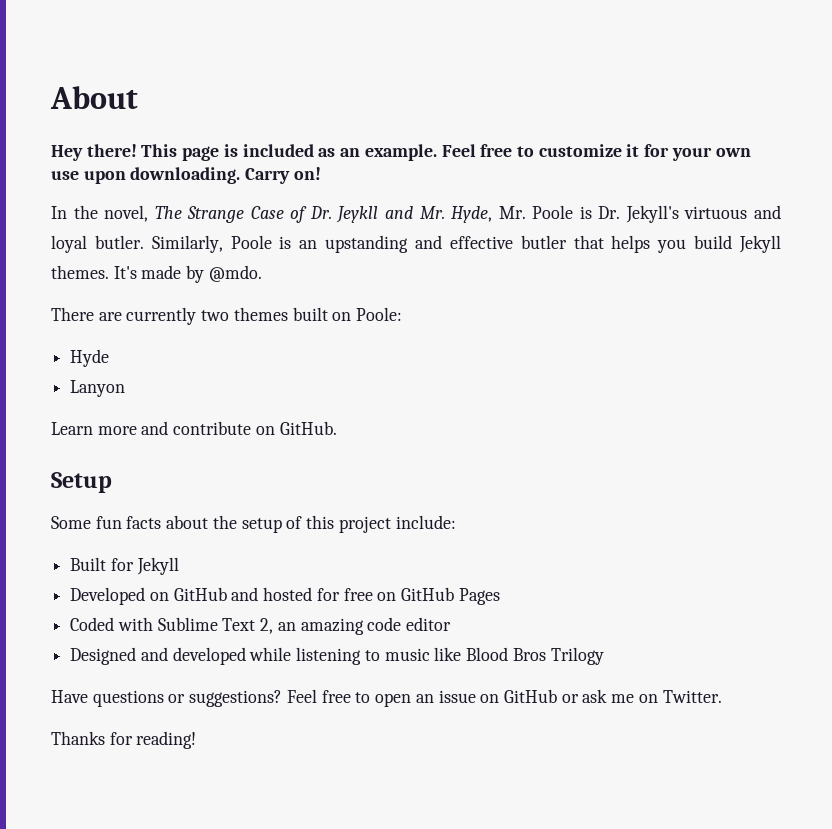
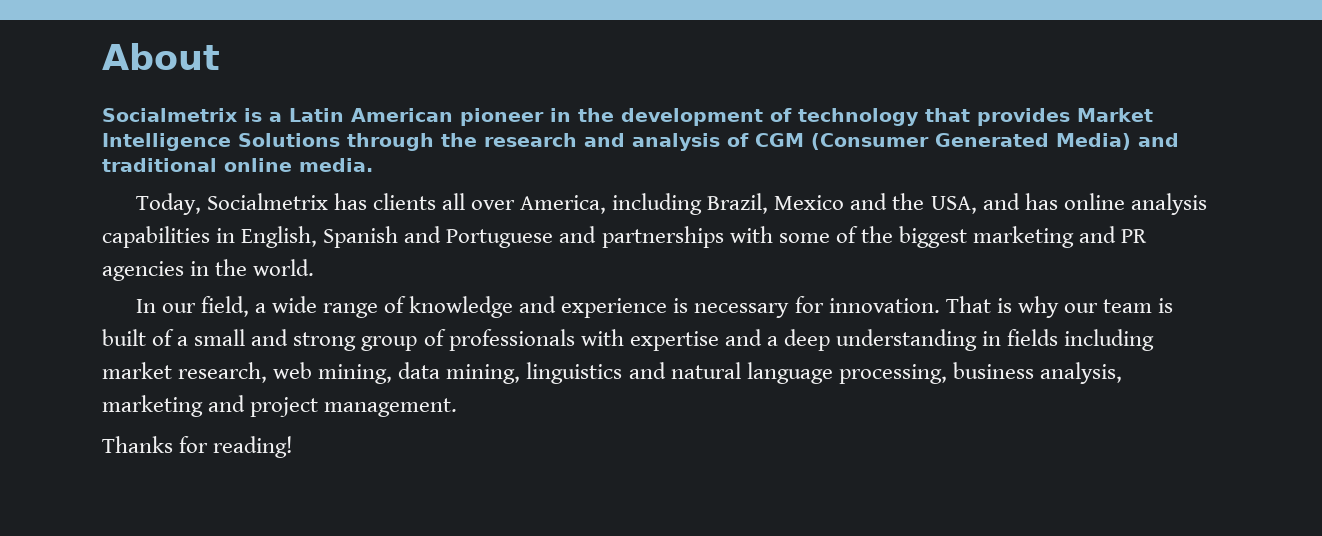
[51,144,751,161] [51,167,321,184] [51,205,781,223] [51,235,782,253] [51,265,262,283] [51,307,403,325] [70,349,110,367] [70,380,126,397] [51,421,337,435] [51,472,112,493] [51,515,456,533] [70,557,179,575] [70,587,500,605] [70,617,452,635] [70,647,604,665] [51,689,722,707] Hey there! This page is included as an example. Feel free to customize it for your own use upon downloading. Carry on! // In the novel, The Strange Case of Dr. Jeykll and Mr. Hyde, Mr. Poole is Dr. Jekyll's virtuous and loyal butler. Similarly, Poole is an upstanding and effective butler that helps you build Jekyll themes. It's made by @mdo. // There are currently two themes built on Poole: // Hyde // Lanyon // Learn more and contribute on GitHub. // Setup // Some fun facts about the setup of this project include: // Built for Jekyll // Developed on GitHub and hosted for free on GitHub Pages // Coded with Sublime Text 2, an amazing code editor // Designed and developed while listening to music like Blood Bros Trilogy // Have questions or suggestions? Feel free to open an issue on GitHub or ask me on Twitter. -> [102,108,1153,126] [102,133,1179,151] [102,158,373,172] [135,193,1207,215] [102,226,1148,248] [102,259,315,281] [135,296,1174,318] [102,329,1155,351] [102,362,1122,384] [102,395,458,417] Socialmetrix is a Latin American pioneer in the development of technology that provides Market Intelligence Solutions through the research and analysis of CGM (Consumer Generated Media) and traditional online media. // Today, Socialmetrix has clients all over America, including Brazil, Mexico and the USA, and has online analysis capabilities in English, Spanish and Portuguese and partnerships with some of the biggest marketing and PR agencies in the world. // In our field, a wide range of knowledge and experience is necessary for innovation. That is why our team is built of a small and strong group of professionals with expertise and a deep understanding in fields including market research, web mining, data mining, linguistics and natural language processing, business analysis, marketing and project management.

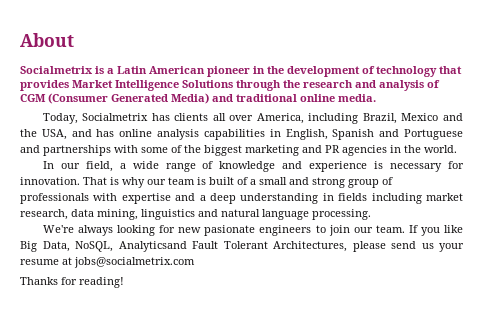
[273,362,393,384] web mining, -> (68, 214) none
[838,362,1122,384] [102,395,458,417] processing, business analysis, marketing and project management. -> [312,209,371,220] [42,225,464,236] [20,241,464,252] [20,257,195,268] processing. // We're always looking for new pasionate engineers to join our team. If you like Big Data, NoSQL, Analyticsand Fault Tolerant Architectures, please send us your resume at jobs@socialmetrix.com

